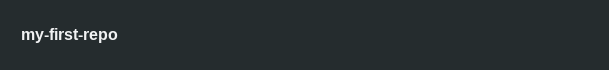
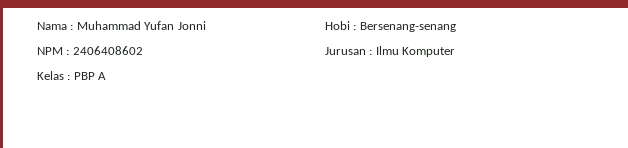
[21,28,118,43] my-first-repo -> [37,21,206,30] [37,46,143,55] [37,71,107,80] [325,21,456,32] [325,46,456,57] Nama : Muhammad Yufan Jonni // NPM : 2406408602 // Kelas : PBP A // Hobi : Bersenang-senang // Jurusan : Ilmu Komputer

